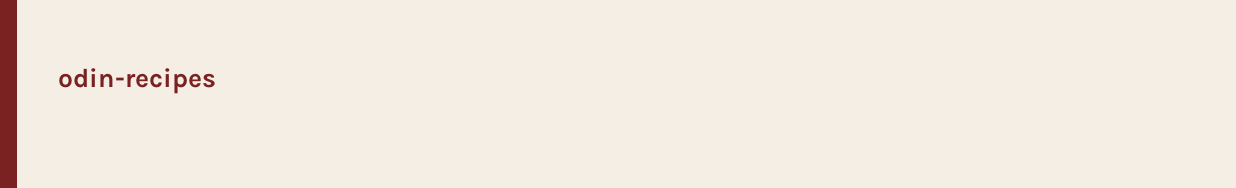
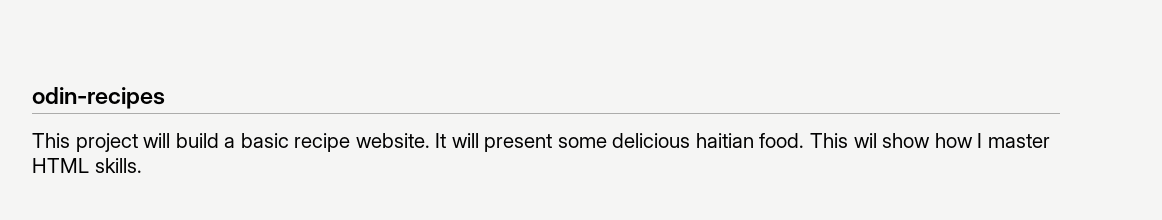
(216, 81) none -> [32,133,1050,152] [32,158,142,173] // This project will build a basic recipe website. It will present some delicious haitian food. This wil show how I master HTML skills.

